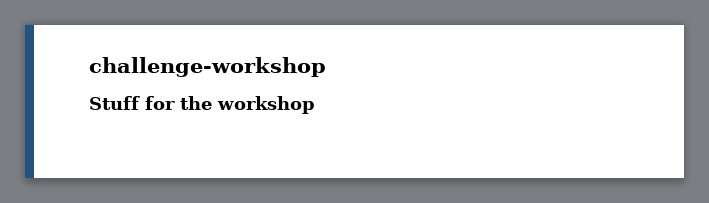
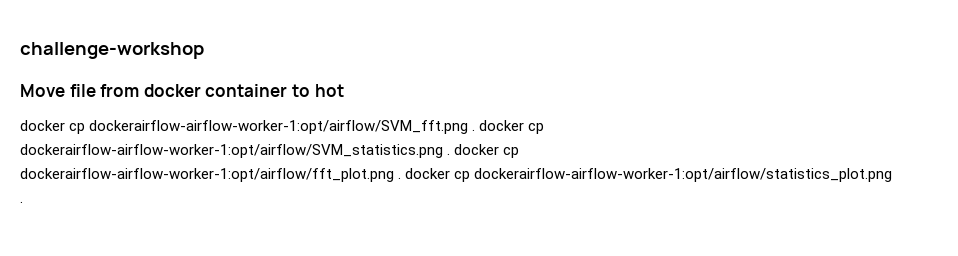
[89,96,315,114] Stuff for the workshop -> [20,84,344,97] [20,120,545,134] [20,144,520,158] [20,168,893,182] [20,201,23,203] Move file from docker container to hot // docker cp dockerairflow-airflow-worker-1:opt/airflow/SVM_fft.png . docker cp dockerairflow-airflow-worker-1:opt/airflow/SVM_statistics.png . docker cp dockerairflow-airflow-worker-1:opt/airflow/fft_plot.png . docker cp dockerairflow-airflow-worker-1:opt/airflow/statistics_plot.png .

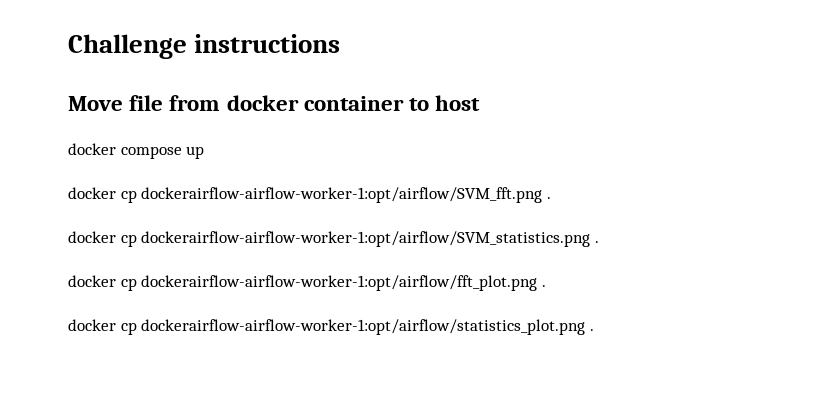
[20,42,204,59] challenge-workshop -> [68,34,341,59] Challenge instructions
[314,84,344,97] hot -> [435,95,481,111] [68,143,205,159] host // docker compose up
(476, 130) none -> (551, 198) //
(451, 154) none -> (599, 242) //
(402, 178) none -> (546, 286) //

